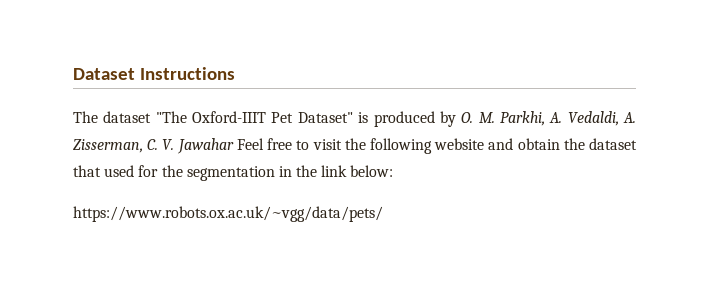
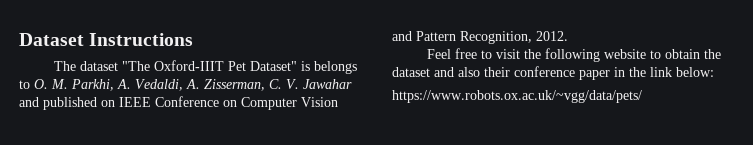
[373,111,456,127] produced by -> [314,61,358,74] [19,80,30,89] belongs to
(234, 146) none -> [19,96,338,110] [392,31,568,44] and published on IEEE Conference on Computer Vision and Pattern Recognition, 2012. //
[488,138,514,150] and -> [650,50,662,59] to
[73,165,275,181] that used for the segmentation -> [434,66,610,80] and also their conference paper

